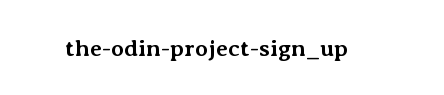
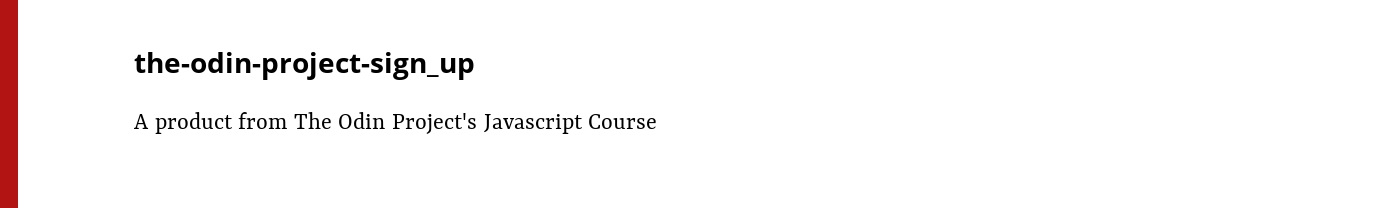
(348, 50) none -> [134,112,658,134] // A product from The Odin Project's Javascript Course

